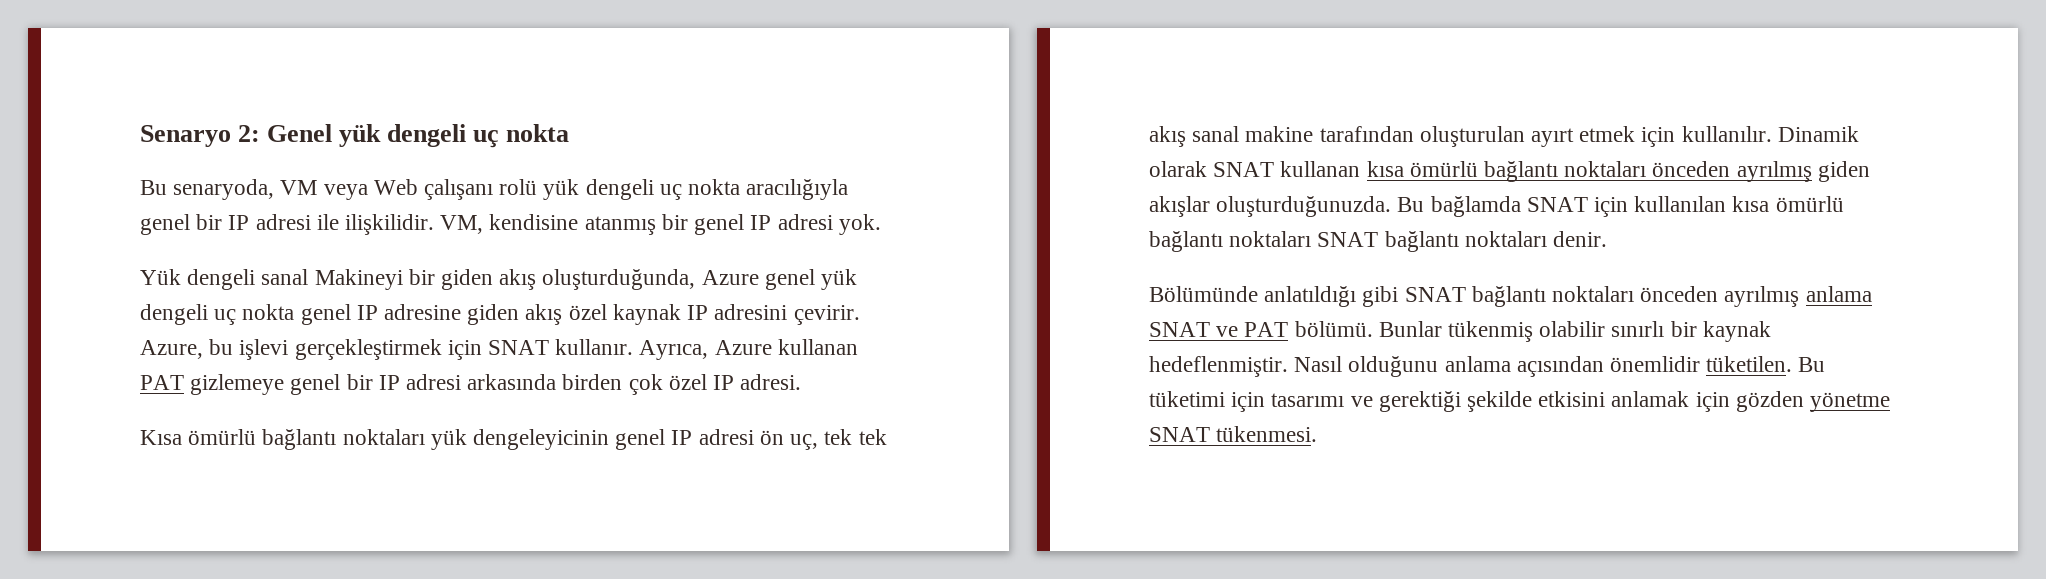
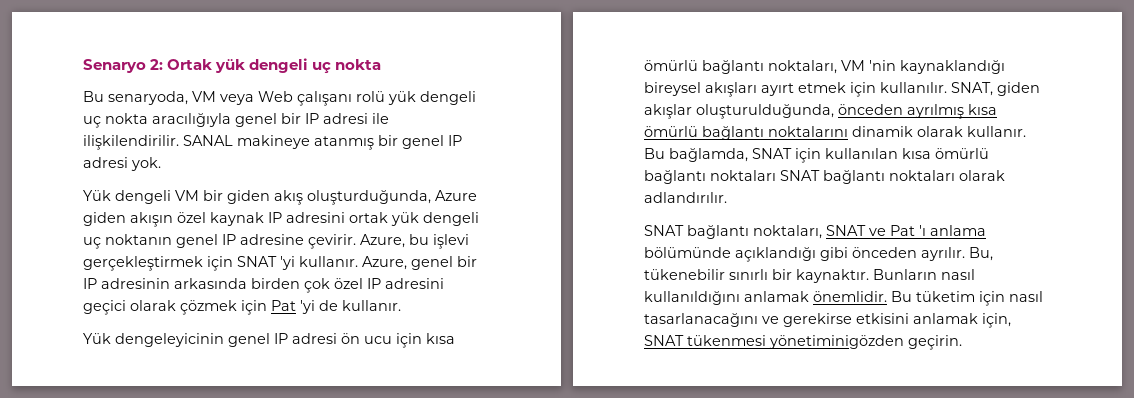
[267,124,333,142] Genel -> [167,59,213,70] Ortak
[345,214,579,235] ilişkilidir. VM, kendisine -> [83,135,310,150] ilişkilendirilir. SANAL makineye
[261,269,403,290] sanal Makineyi -> [175,190,199,201] VM
[764,269,858,290] [140,304,788,325] genel yük dengeli uç nokta genel IP adresine giden akış özel kaynak IP adresini -> [83,212,479,227] [83,234,304,249] giden akışın özel kaynak IP adresini ortak yük dengeli uç noktanın genel IP adresine
[555,339,858,360] [140,374,462,395] kullanır. Ayrıca, Azure kullanan PAT gizlemeye genel bir IP adresi -> [280,256,477,270] [83,278,170,289] 'yi kullanır. Azure, genel bir IP adresinin
[740,374,802,390] [140,429,467,450] adresi. // Kısa ömürlü bağlantı noktaları yük -> [385,278,444,289] [83,300,401,315] [83,333,111,344] adresini geçici olarak çözmek için Pat 'yi de kullanır. // Yük
[790,429,887,450] [1149,126,1859,147] [1149,161,1870,182] [1149,196,1521,217] uç, tek tek akış sanal makine tarafından oluşturulan ayırt etmek için kullanılır. Dinamik olarak SNAT kullanan kısa ömürlü bağlantı noktaları önceden ayrılmış giden akışlar oluşturduğunuzda. Bu bağlamda -> [364,333,455,348] [644,60,1005,74] [644,82,1040,97] [644,104,997,119] [644,126,1026,140] [644,148,748,162] ucu için kısa ömürlü bağlantı noktaları, VM 'nin kaynaklandığı bireysel akışları ayırt etmek için kullanılır. SNAT, giden akışlar oluşturulduğunda, önceden ayrılmış kısa ömürlü bağlantı noktalarını dinamik olarak kullanır. Bu bağlamda,
[1553,231,1608,247] [1149,286,1872,307] [1149,321,1771,342] [1149,356,1826,377] [1149,391,1891,412] [1149,426,1318,442] denir. // Bölümünde anlatıldığı gibi SNAT bağlantı noktaları önceden ayrılmış anlama SNAT ve PAT bölümü. Bunlar tükenmiş olabilir sınırlı bir kaynak hedeflenmiştir. Nasıl olduğunu anlama açısından önemlidir tüketilen. Bu tüketimi için tasarımı ve gerektiği şekilde etkisini anlamak için gözden yönetme SNAT tükenmesi. -> [959,170,1005,181] [644,192,727,203] [644,225,986,239] [644,247,993,262] [644,269,975,283] [644,291,1043,306] [644,313,1011,328] [644,335,962,350] olarak adlandırılır. // SNAT bağlantı noktaları, SNAT ve Pat 'ı anlama bölümünde açıklandığı gibi önceden ayrılır. Bu, tükenebilir sınırlı bir kaynaktır. Bunların nasıl kullanıldığını anlamak önemlidir. Bu tüketim için nasıl tasarlanacağını ve gerekirse etkisini anlamak için, SNAT tükenmesi yönetiminigözden geçirin.

